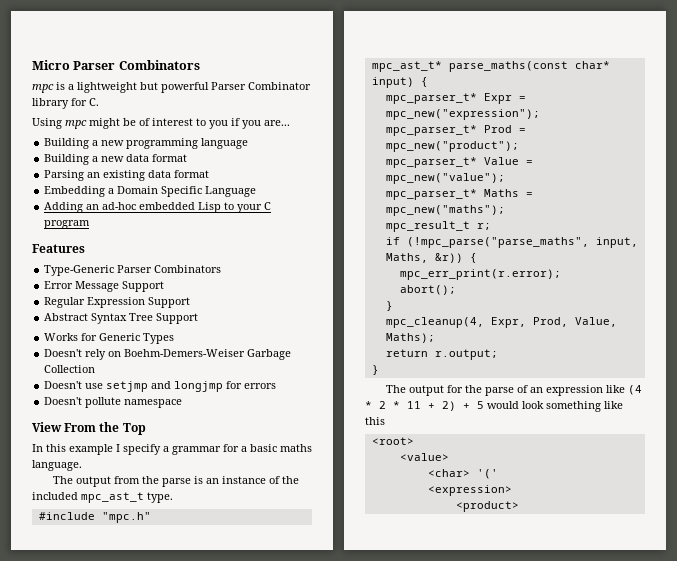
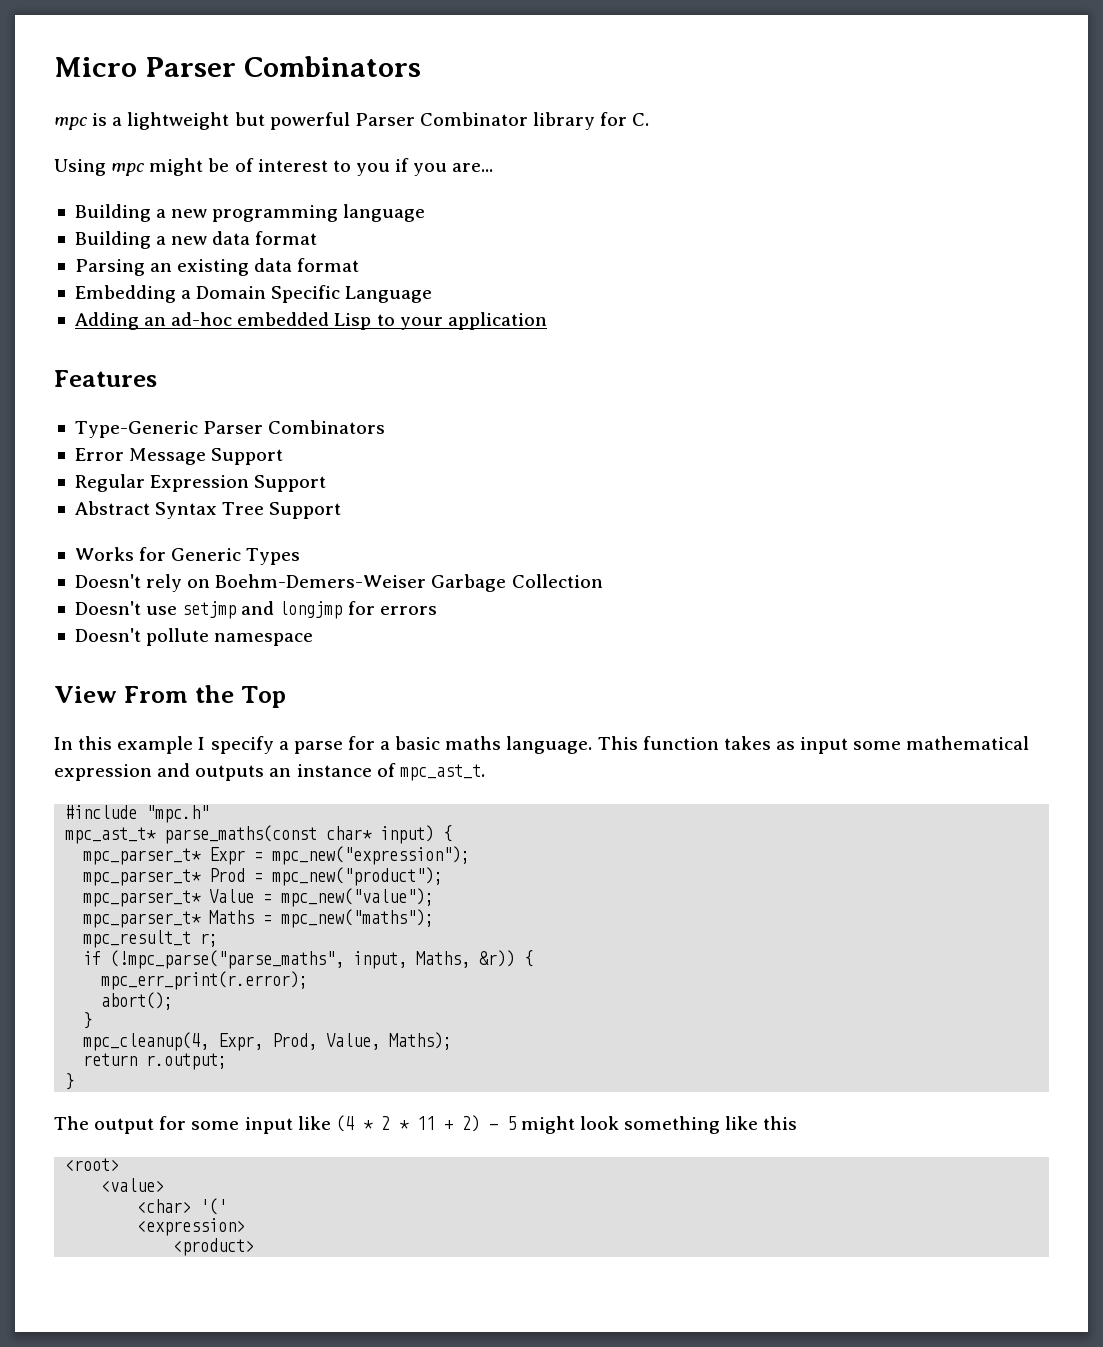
[264,202,272,210] [44,220,91,229] C program -> [447,312,547,330] application
[172,446,221,455] grammar -> [293,741,343,754] parse
[52,476,299,487] [32,492,173,503] // The output from the parse is an instance of the included mpc_ast_t type. -> [597,736,1030,754] [54,763,485,781] This function takes as input some mathematical expression and outputs an instance of mpc_ast_t.
[464,385,603,396] the parse of an expression -> [191,1117,293,1134] some input
[463,401,519,409] + 5 would -> [488,1116,575,1134] - 5 might

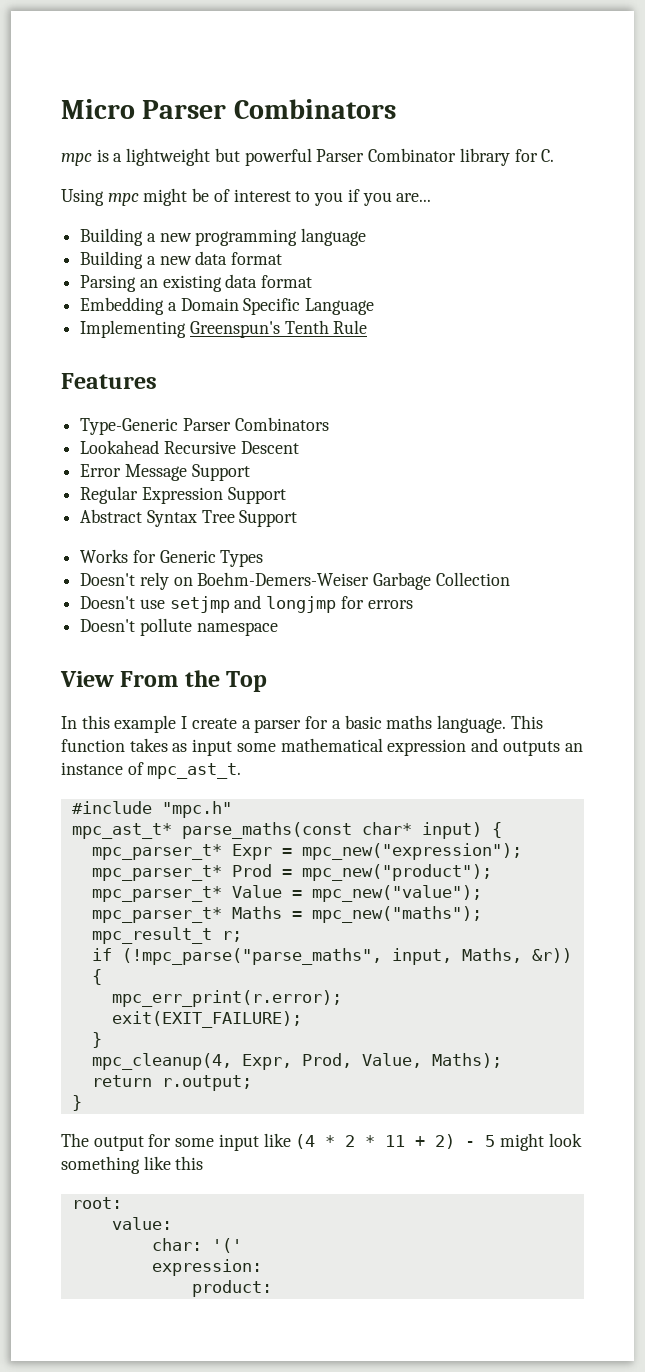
[74,312,547,330] Adding an ad-hoc embedded Lisp to your application -> [80,320,368,338] Implementing Greenspun's Tenth Rule
(386, 427) none -> [80,440,299,454] // Lookahead Recursive Descent
[210,736,343,754] specify a parse -> [191,718,302,733] create a parser
[101,992,174,1010] abort(); -> [111,1011,302,1028] exit(EXIT_FAILURE);
[65,1158,120,1171] [101,1178,165,1192] [137,1199,192,1213] <root> // <value> // <char> -> [71,1197,122,1209] [111,1217,172,1230] [151,1238,202,1251] root: // value: // char:
[137,1218,246,1236] [173,1238,255,1256] <expression> // <product> -> [151,1259,262,1276] [191,1280,272,1297] expression: // product:

